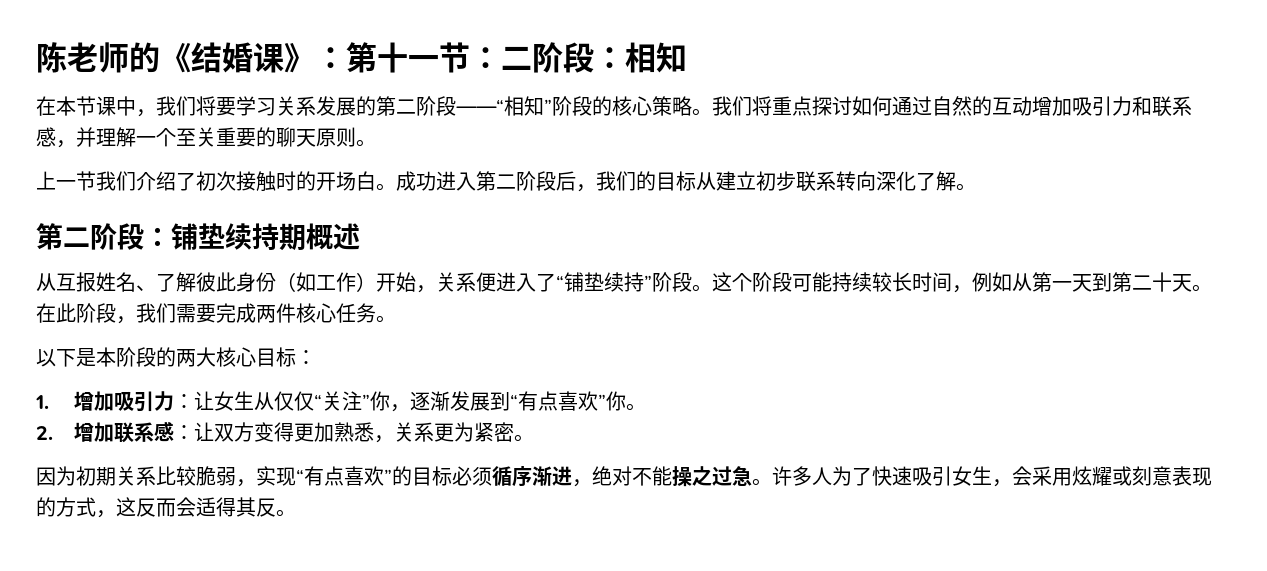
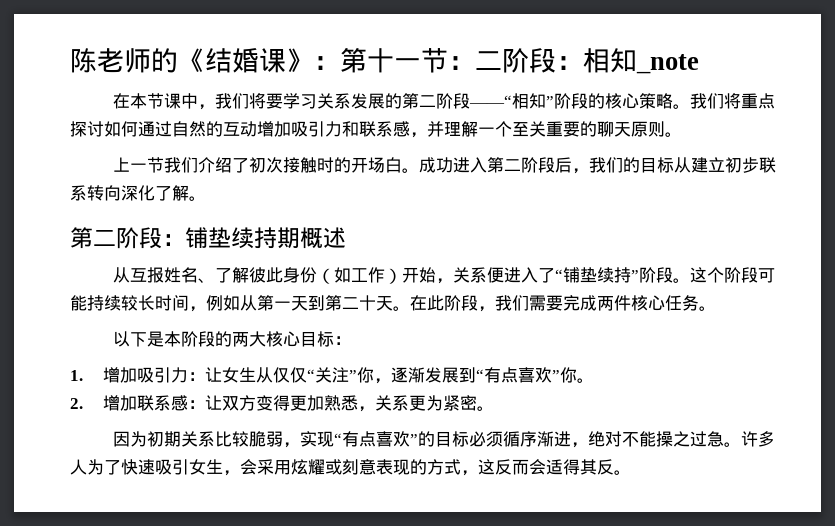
(687, 57) none -> [636,54,699,74] _note

